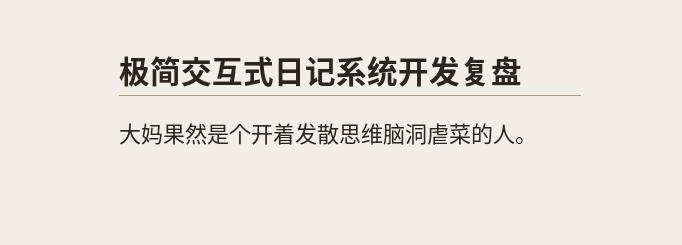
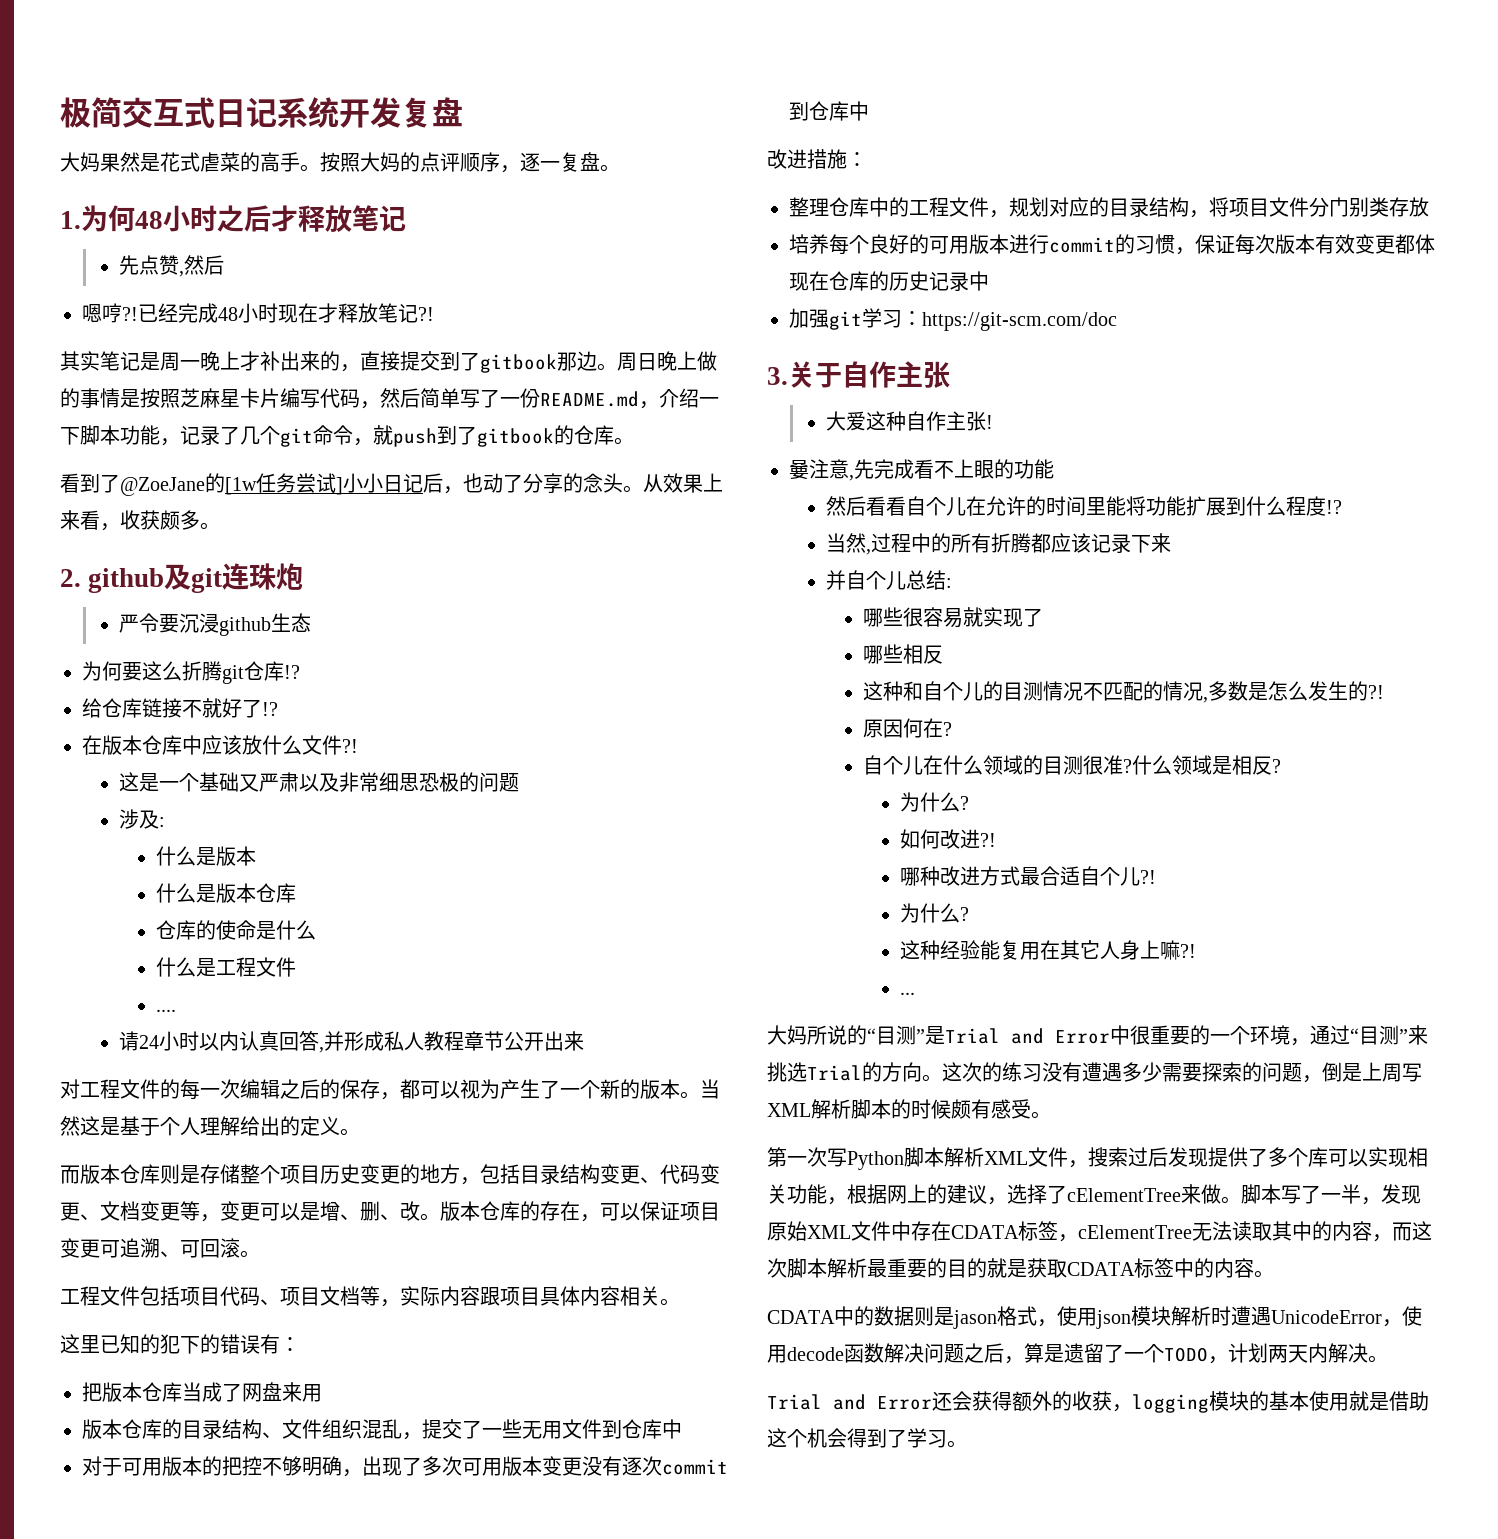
[229,123,515,145] 个开着发散思维脑洞虐菜的人 -> [160,152,620,173] [60,205,406,232] [118,255,224,277] [82,303,434,323] [60,351,717,373] [60,388,719,409] [60,425,634,447] [60,473,723,496] [60,510,220,531] [60,563,304,593] [118,613,311,636] [82,661,300,684] [82,698,278,718] [82,735,358,755] [118,772,519,792] [118,809,165,829] [155,846,256,866] [155,883,296,903] [155,920,316,940] [155,957,296,977] [155,1009,176,1012] [118,1031,584,1053] [60,1079,720,1100] [60,1116,360,1136] [60,1164,720,1185] [60,1201,720,1222] [60,1238,260,1258] [60,1286,680,1307] [60,1334,300,1354] [82,1382,322,1402] [82,1419,682,1440] [82,1456,728,1477] [789,101,869,121] [767,149,867,169] [789,197,1429,218] [789,234,1435,255] [789,271,989,291] [789,308,1117,331] [767,361,950,388] [825,411,993,431] [789,459,1054,481] [825,496,1342,516] [825,533,1171,555] [825,570,952,590] [862,607,1043,628] [862,644,943,664] [862,681,1384,703] [862,718,952,738] [862,755,1281,775] [899,792,969,812] [899,829,996,849] [899,866,1156,886] [899,903,969,923] [899,940,1196,960] [899,992,915,995] [767,1025,1428,1046] [767,1062,1422,1083] [767,1099,1051,1119] [767,1147,1428,1170] [767,1184,1421,1205] [767,1221,1432,1242] [767,1258,1274,1278] [767,1306,1422,1329] [767,1343,1388,1364] [767,1391,1429,1413] [767,1428,947,1448] 花式虐菜的高手。按照大妈的点评顺序，逐一复盘。 // 1.为何48小时之后才释放笔记 // 先点赞,然后 // 嗯哼?!已经完成48小时现在才释放笔记?! // 其实笔记是周一晚上才补出来的，直接提交到了gitbook那边。周日晚上做的事情是按照芝麻星卡片编写代码，然后简单写了一份README.md，介绍一下脚本功能，记录了几个git命令，就push到了gitbook的仓库。 // 看到了@ZoeJane的[1w任务尝试]小小日记后，也动了分享的念头。从效果上来看，收获颇多。 // 2. github及git连珠炮 // 严令要沉浸github生态 // 为何要这么折腾git仓库!? // 给仓库链接不就好了!? // 在版本仓库中应该放什么文件?! // 这是一个基础又严肃以及非常细思恐极的问题 // 涉及: // 什么是版本 // 什么是版本仓库 // 仓库的使命是什么 // 什么是工程文件 // .... // 请24小时以内认真回答,并形成私人教程章节公开出来 // 对工程文件的每一次编辑之后的保存，都可以视为产生了一个新的版本。当然这是基于个人理解给出的定义。 // 而版本仓库则是存储整个项目历史变更的地方，包括目录结构变更、代码变更、文档变更等，变更可以是增、删、改。版本仓库的存在，可以保证项目变更可追溯、可回滚。 // 工程文件包括项目代码、项目文档等，实际内容跟项目具体内容相关。 // 这里已知的犯下的错误有： // 把版本仓库当成了网盘来用 // 版本仓库的目录结构、文件组织混乱，提交了一些无用文件到仓库中 // 对于可用版本的把控不够明确，出现了多次可用版本变更没有逐次commit到仓库中 // 改进措施： // 整理仓库中的工程文件，规划对应的目录结构，将项目文件分门别类存放 // 培养每个良好的可用版本进行commit的习惯，保证每次版本有效变更都体现在仓库的历史记录中 // 加强git学习：https://git-scm.com/doc // 3.关于自作主张 // 大爱这种自作主张! // 嘦注意,先完成看不上眼的功能 // 然后看看自个儿在允许的时间里能将功能扩展到什么程度!? // 当然,过程中的所有折腾都应该记录下来 // 并自个儿总结: // 哪些很容易就实现了 // 哪些相反 // 这种和自个儿的目测情况不匹配的情况,多数是怎么发生的?! // 原因何在? // 自个儿在什么领域的目测很准?什么领域是相反? // 为什么? // 如何改进?! // 哪种改进方式最合适自个儿?! // 为什么? // 这种经验能复用在其它人身上嘛?! // ... // 大妈所说的“目测”是Trial and Error中很重要的一个环境，通过“目测”来挑选Trial的方向。这次的练习没有遭遇多少需要探索的问题，倒是上周写XML解析脚本的时候颇有感受。 // 第一次写Python脚本解析XML文件，搜索过后发现提供了多个库可以实现相关功能，根据网上的建议，选择了cElementTree来做。脚本写了一半，发现原始XML文件中存在CDATA标签，cElementTree无法读取其中的内容，而这次脚本解析最重要的目的就是获取CDATA标签中的内容。 // CDATA中的数据则是jason格式，使用json模块解析时遭遇UnicodeError，使用decode函数解决问题之后，算是遗留了一个TODO，计划两天内解决。 // Trial and Error还会获得额外的收获，logging模块的基本使用就是借助这个机会得到了学习

